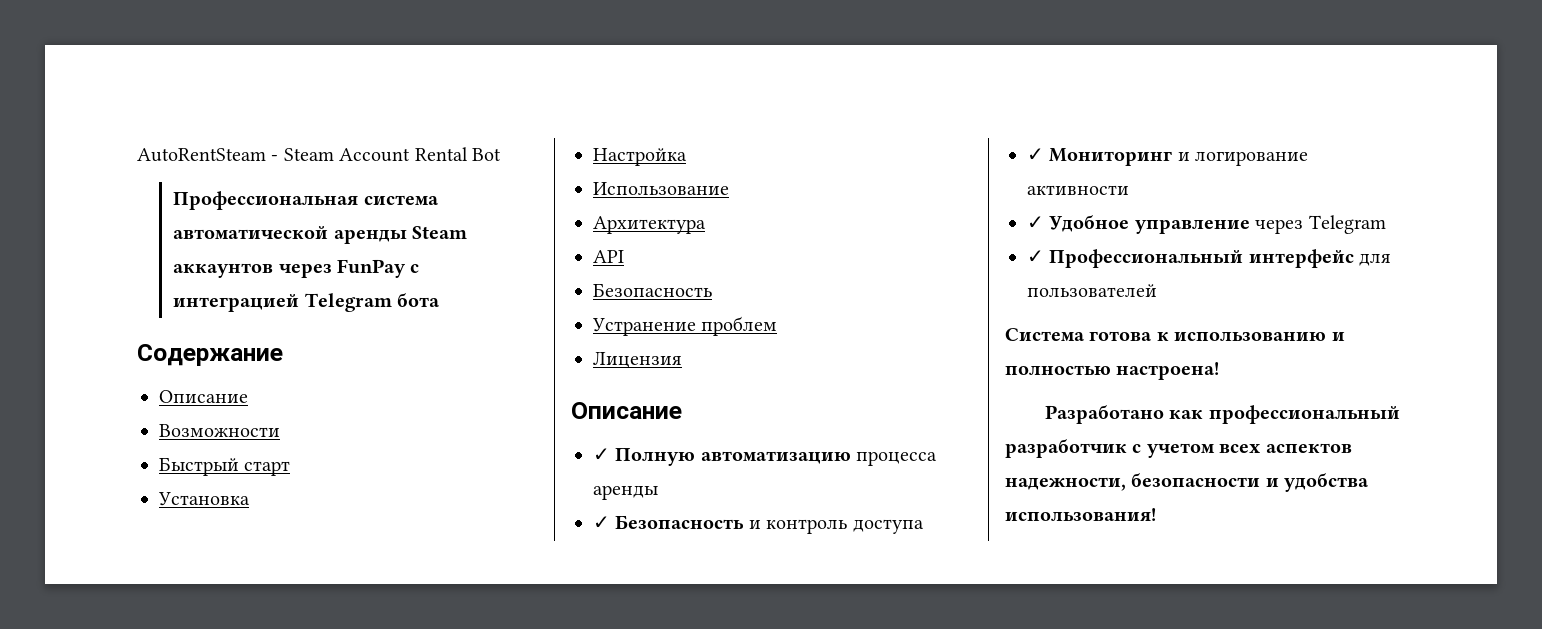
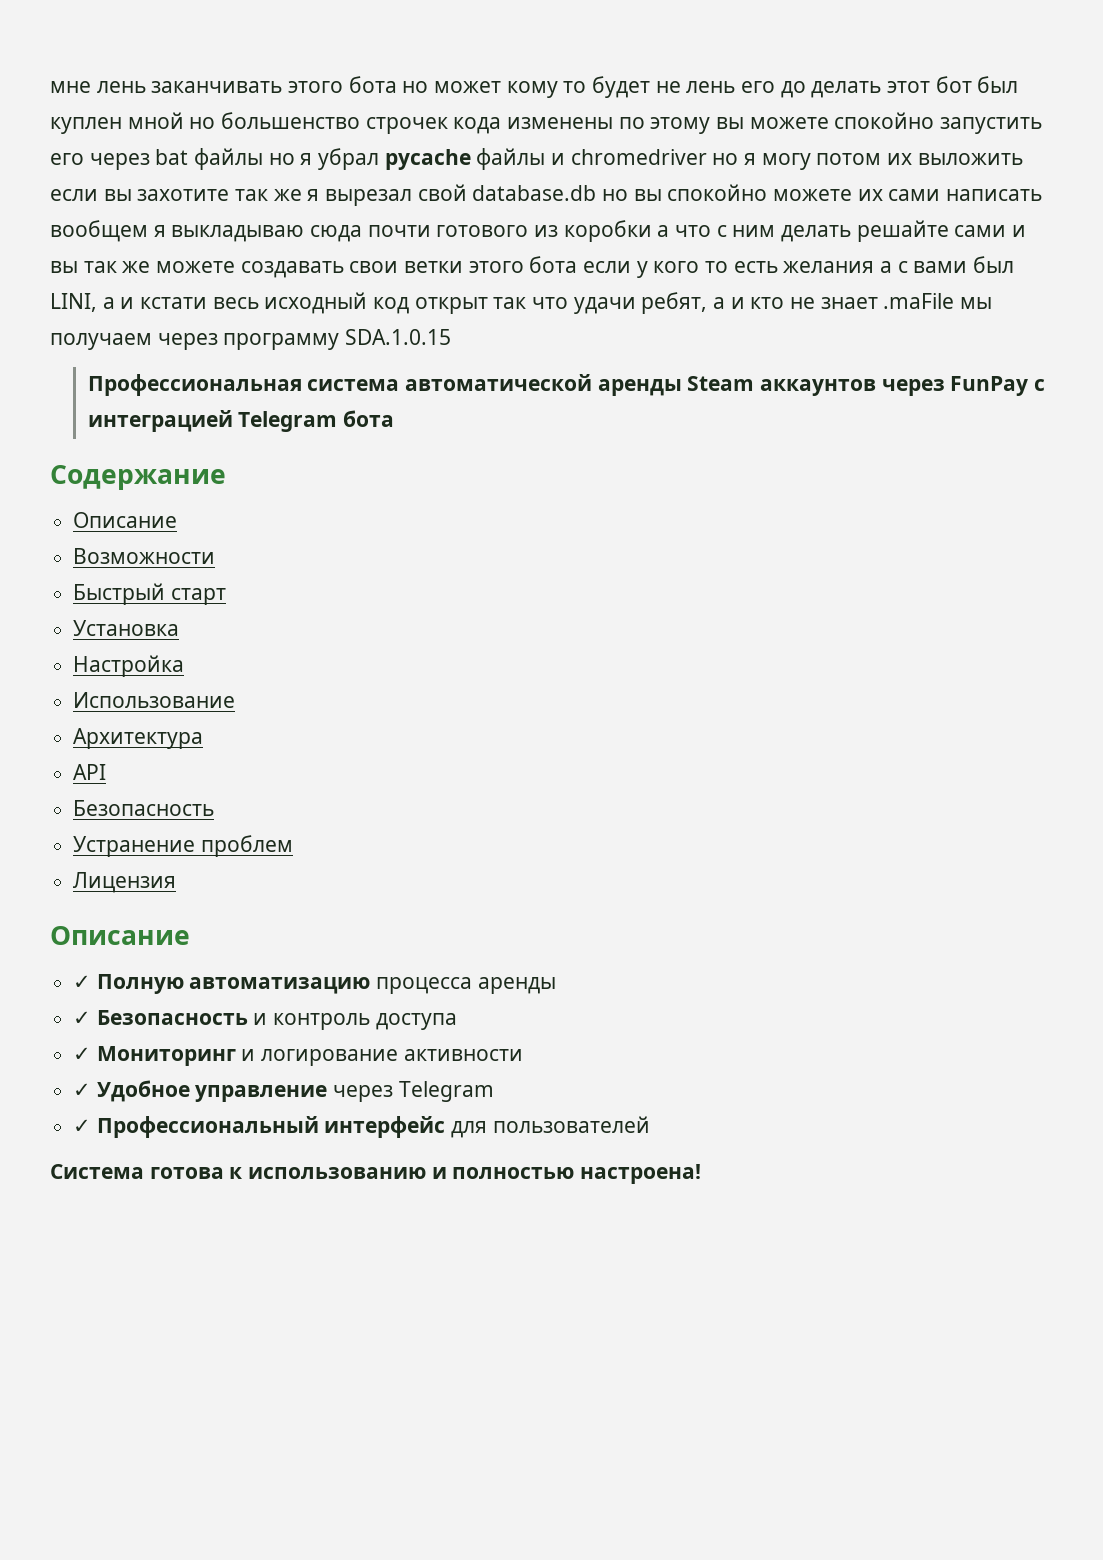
[137,147,501,162] AutoRentSteam - Steam Account Rental Bot -> [50,76,1019,98] [50,112,1043,134] [50,148,1023,170] [50,184,1043,206] [50,220,1027,242] [50,256,1015,278] [50,292,993,314] [50,329,452,350] мне лень заканчивать этого бота но может кому то будет не лень его до делать этот бот был куплен мной но большенство строчек кода изменены по этому вы можете спокойно запустить его через bat файлы но я убрал pycache файлы и chromedriver но я могу потом их выложить если вы захотите так же я вырезал свой database.db но вы спокойно можете их сами написать вообщем я выкладываю сюда почти готового из коробки а что с ним делать решайте сами и вы так же можете создавать свои ветки этого бота если у кого то есть желания а с вами был LINI, а и кстати весь исходный код открыт так что удачи ребят, а и кто не знает .maFile мы получаем через программу SDA.1.0.15
[1045,405,1400,424] [1005,439,1352,458] [1005,473,1370,492] [1005,508,1156,521] // Разработано как профессиональный разработчик с учетом всех аспектов надежности, безопасности и удобства использования! -> (702, 1174) none

